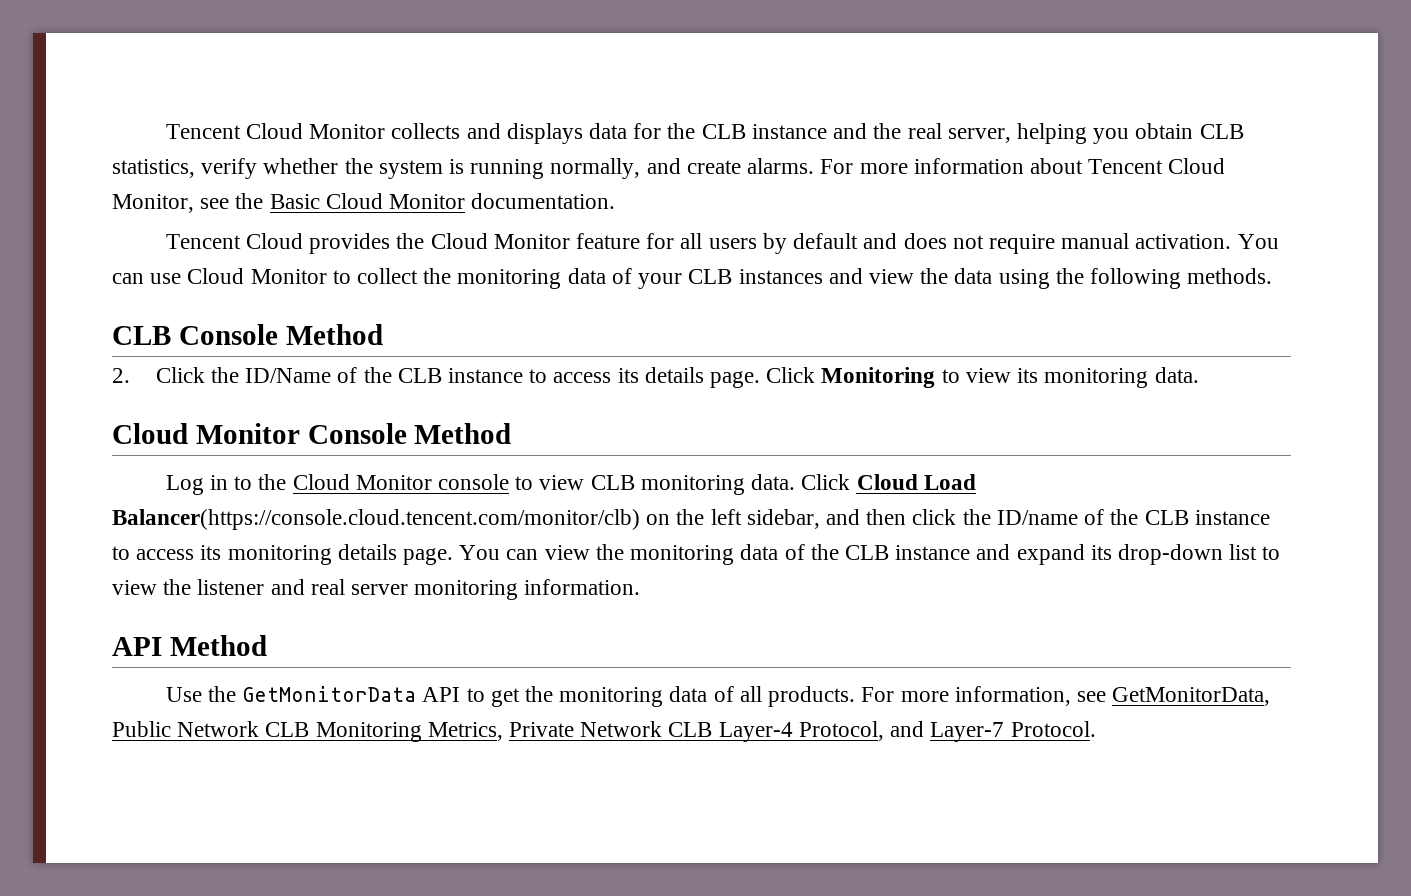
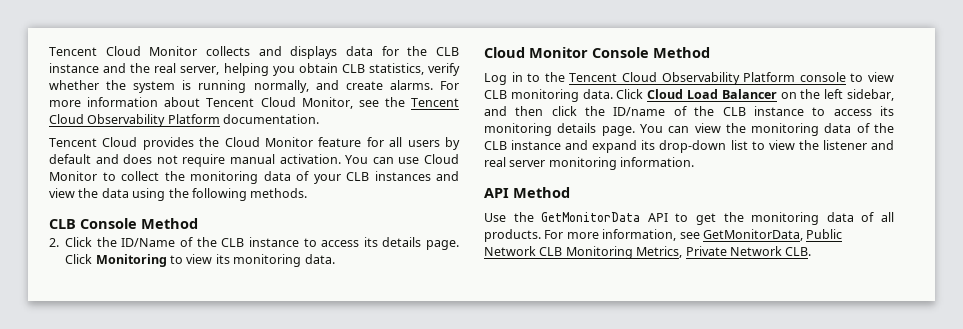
[269,193,466,209] Basic Cloud Monitor -> [411,98,459,107] [49,114,220,127] Tencent Cloud Observability Platform
[292,474,432,490] Cloud Monitor -> [569,72,796,85] Tencent Cloud Observability Platform
[112,509,640,530] Balancer(https://console.cloud.tencent.com/monitor/clb) -> [721,89,777,99] Balancer
[668,721,1096,742] CLB Layer-4 Protocol, and Layer-7 Protocol. -> [785,247,812,256] CLB.

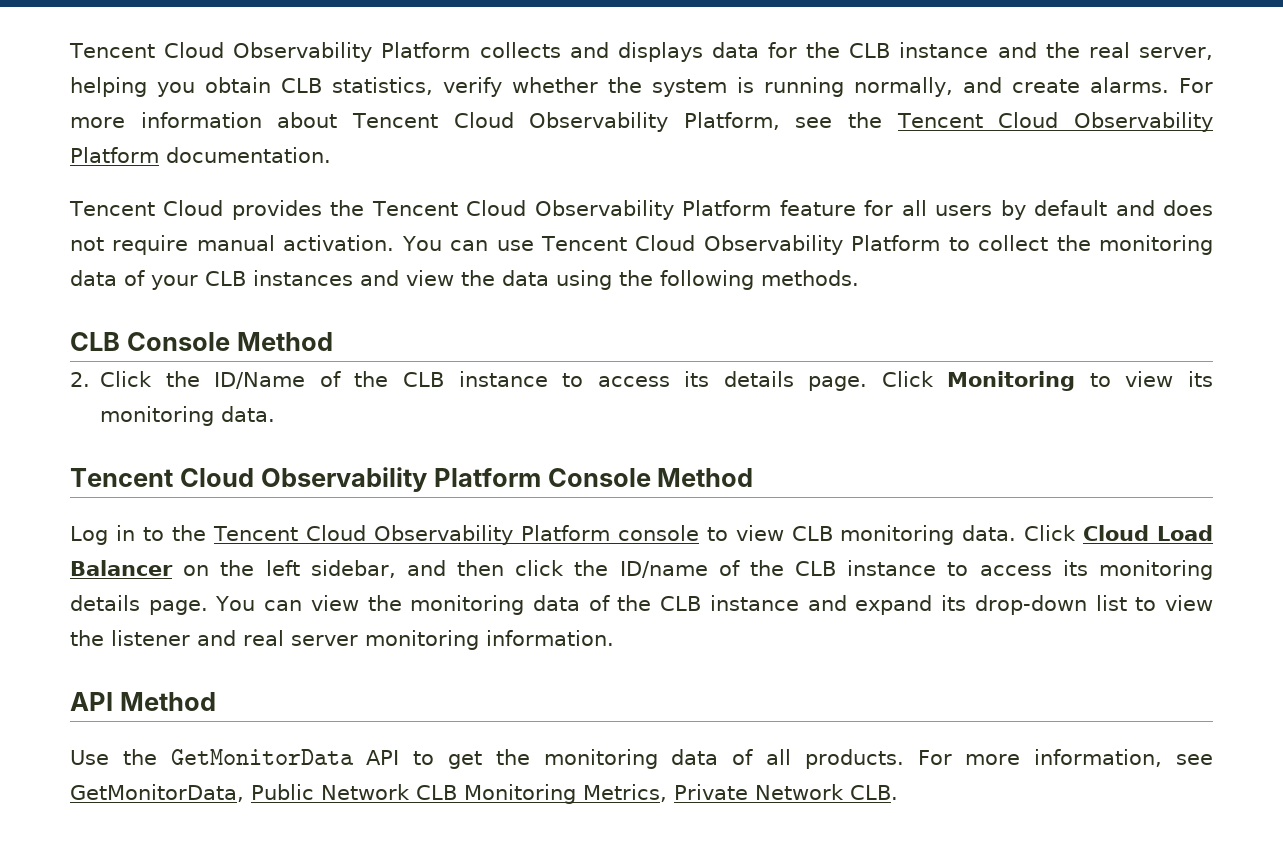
[49,46,198,56] Tencent Cloud Monitor -> [69,42,471,62] Tencent Cloud Observability Platform
[301,97,353,109] Monitor, -> [529,112,780,132] Observability Platform,
[224,137,313,147] Cloud Monitor -> [371,200,772,220] Tencent Cloud Observability Platform
[424,154,460,164] [49,171,97,181] Cloud Monitor -> [541,235,941,255] Tencent Cloud Observability Platform
[484,47,588,58] Cloud Monitor -> [70,467,541,492] Tencent Cloud Observability Platform

